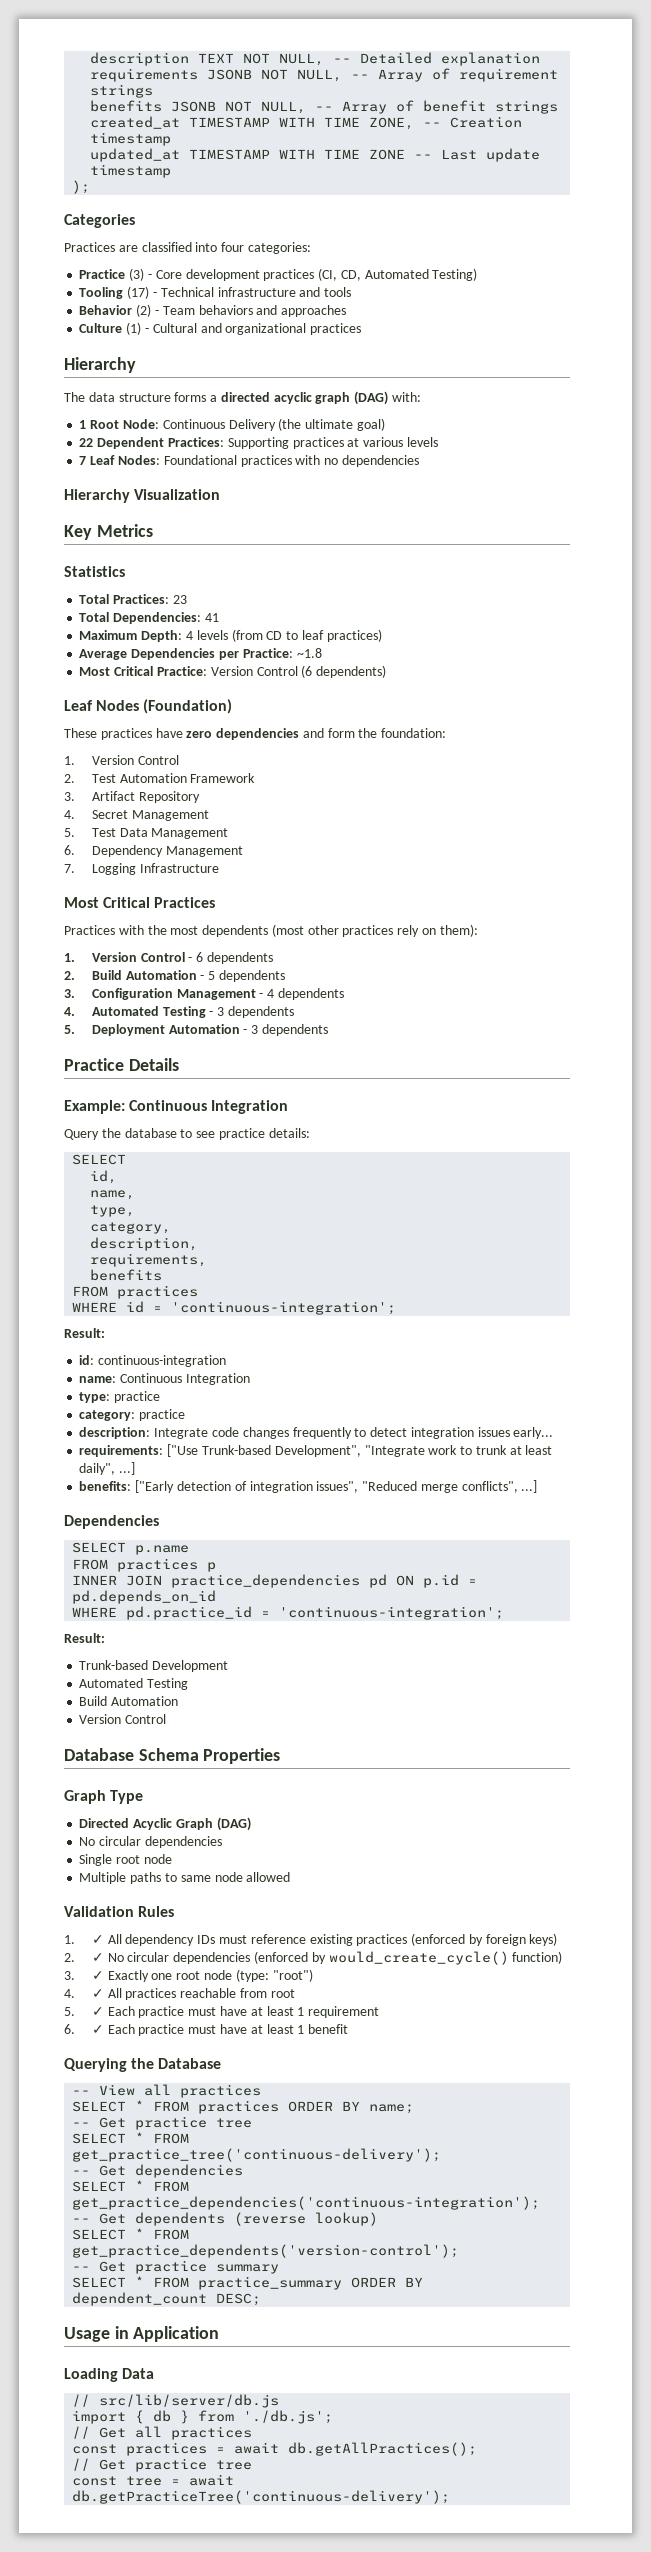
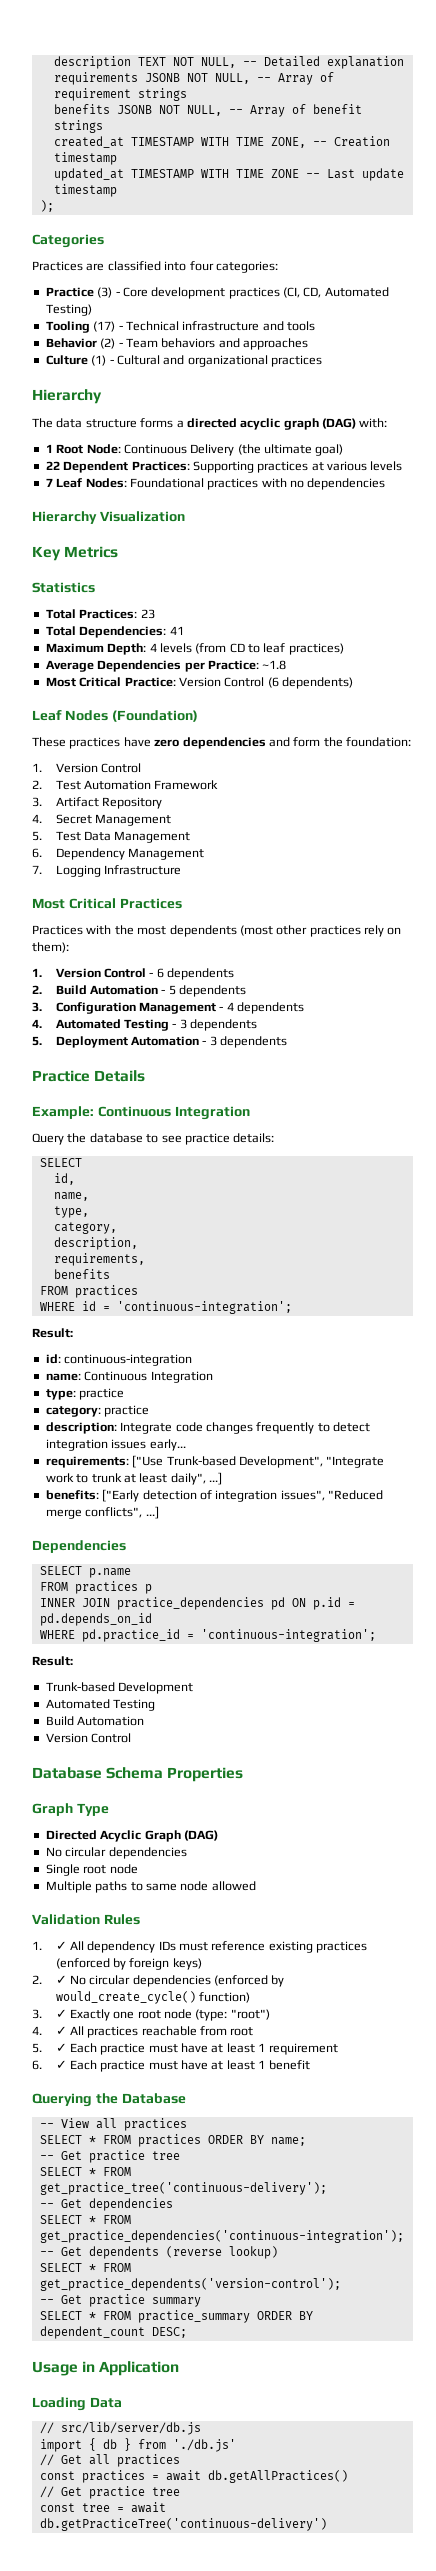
[243,2410,334,2424] './db.js'; -> [172,2439,236,2452] './db.js'
[288,2442,478,2456] db.getAllPractices(); -> [207,2470,348,2483] db.getAllPractices()
[72,2490,451,2504] db.getPracticeTree('continuous-delivery'); -> [39,2518,327,2531] db.getPracticeTree('continuous-delivery')

